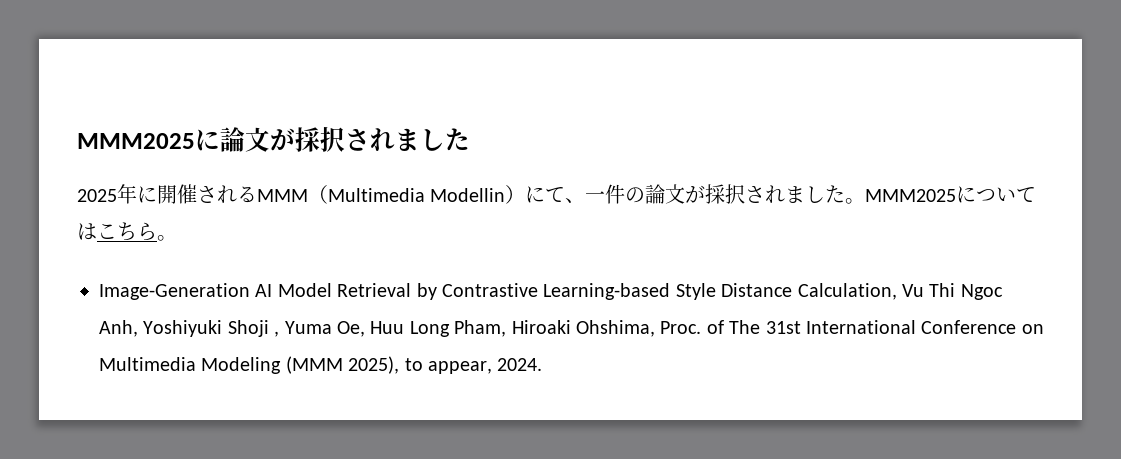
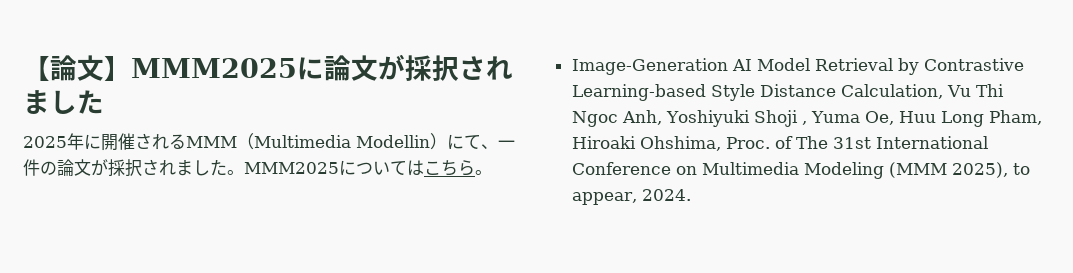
(77, 141) none -> [23,55,131,81] 【論文】

